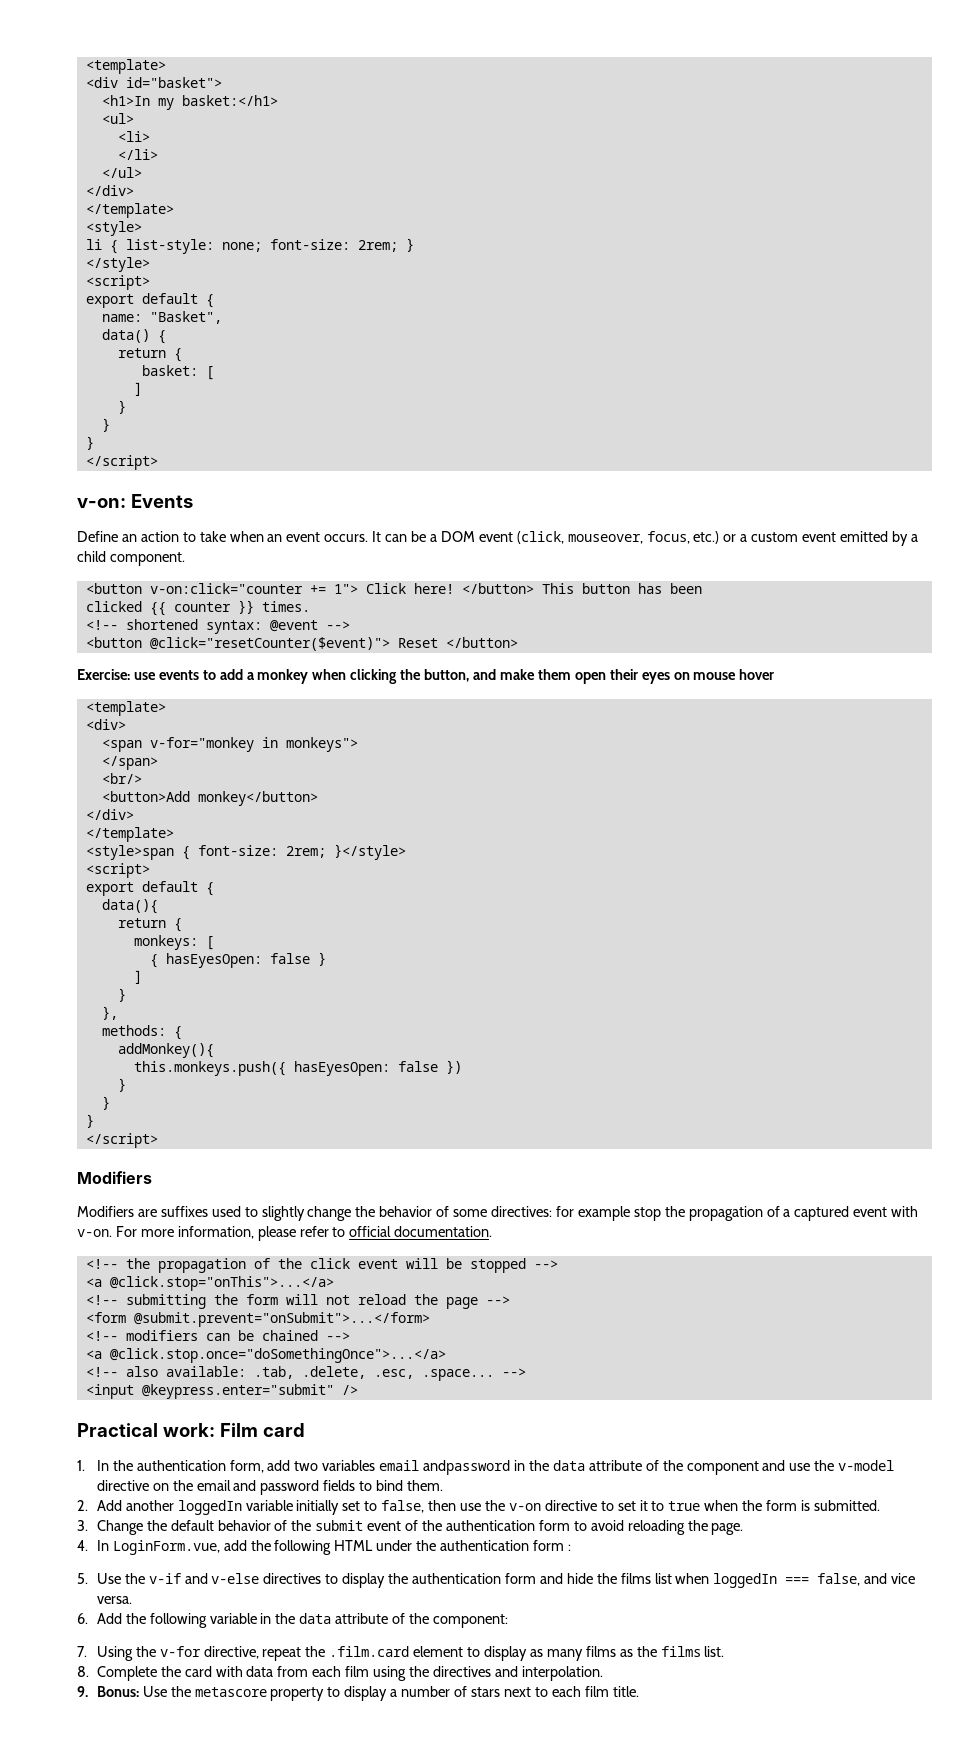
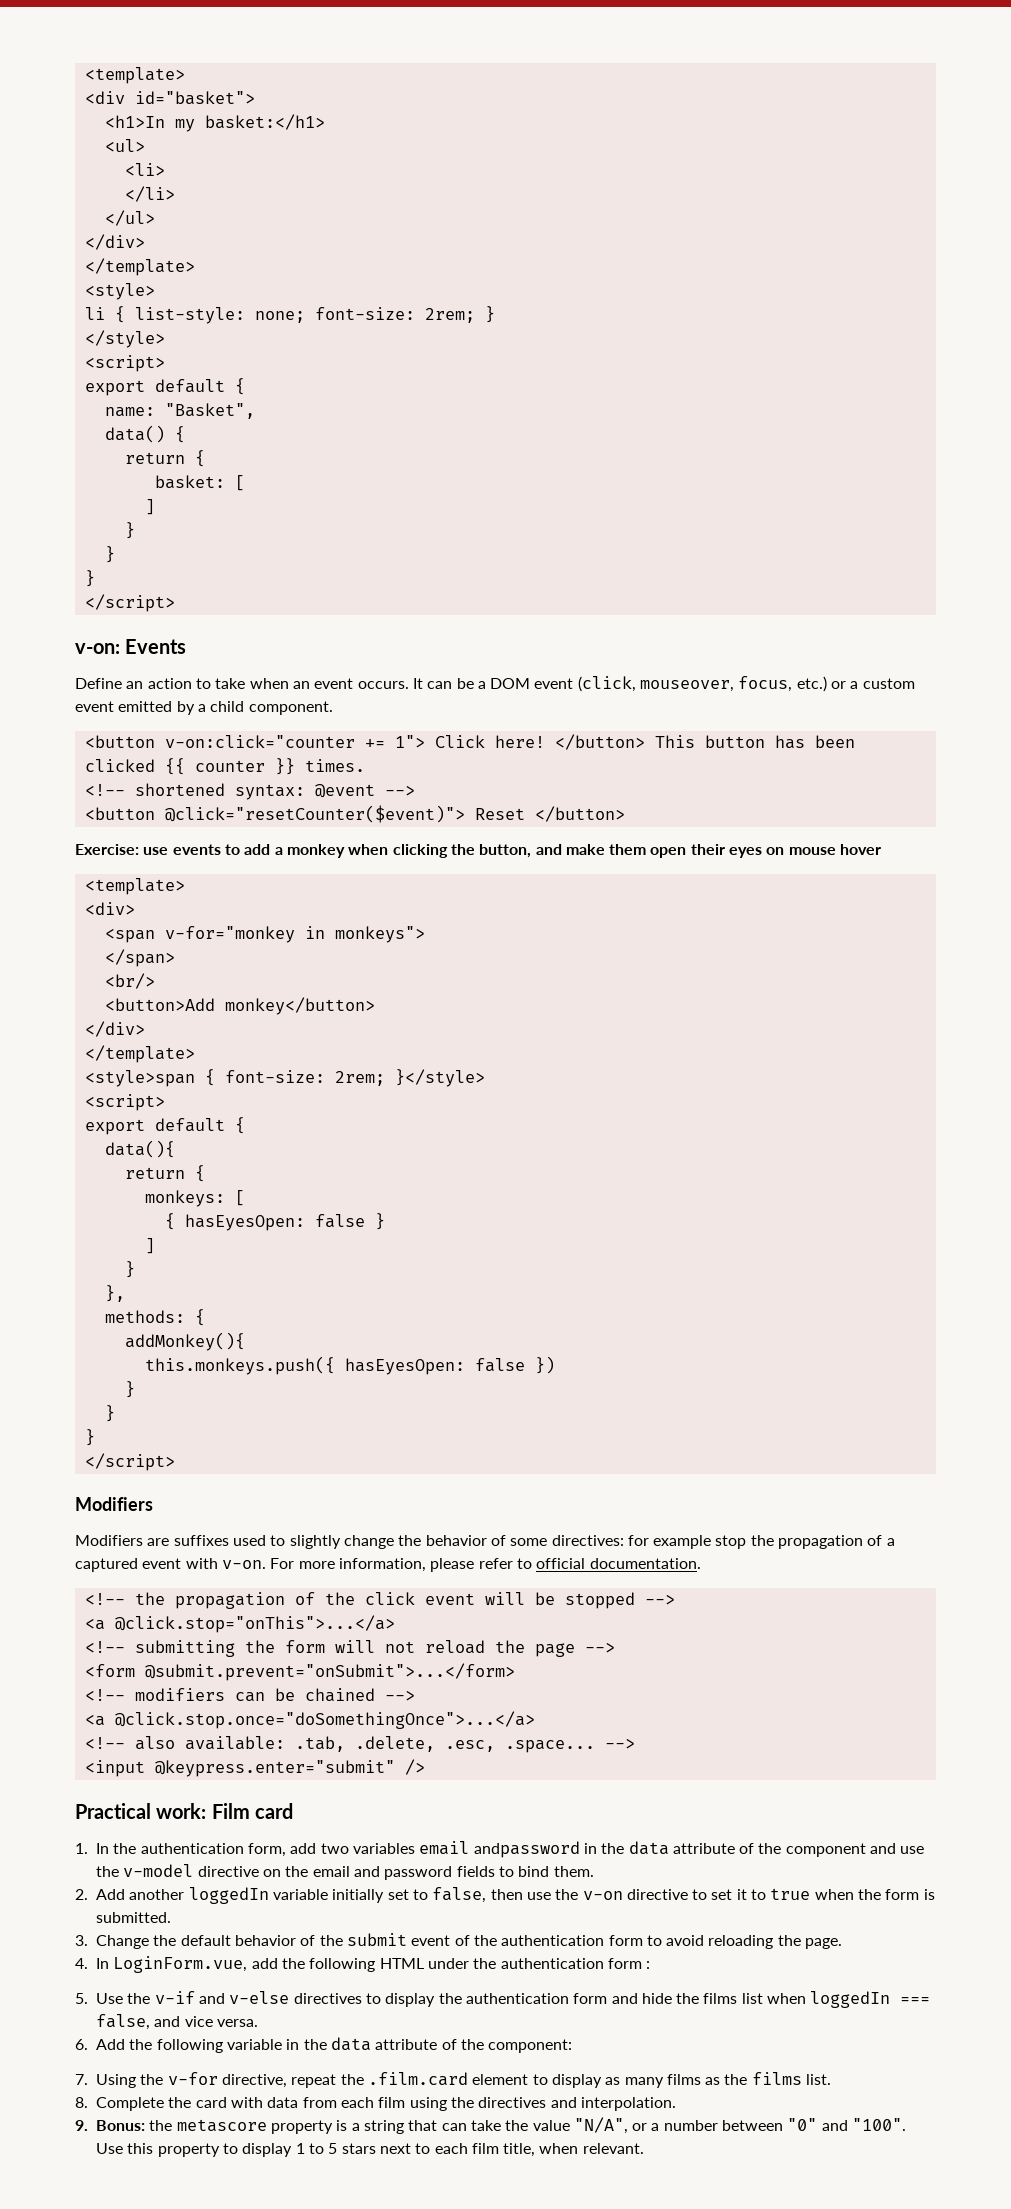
[142,1686,167,1697] Use -> (145, 2125) none
[327,1686,468,1701] to display a number of -> [336,2117,907,2134] [96,2143,338,2157] is a string that can take the value "N/A", or a number between "0" and "100". Use this property to display 1 to 5
[612,1686,639,1697] title. -> [503,2143,644,2157] title, when relevant.

